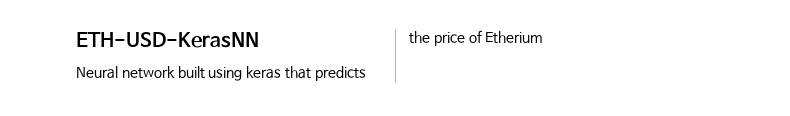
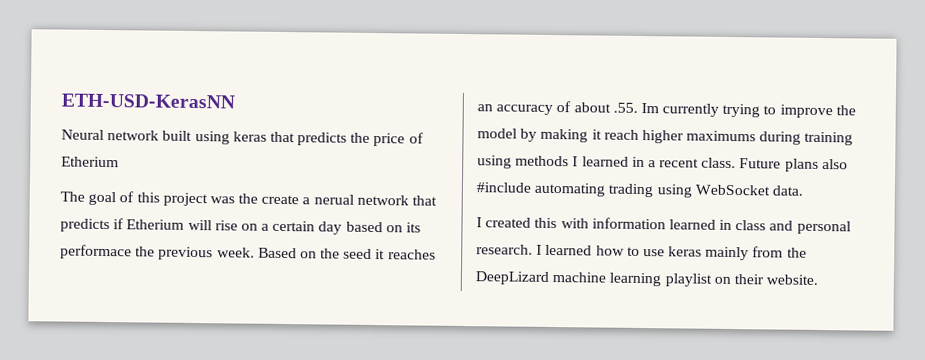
(543, 37) none -> [60,191,438,207] [60,218,422,235] [60,244,436,261] [477,101,856,119] [477,128,854,146] [477,155,848,172] [476,182,803,198] [476,217,851,235] [476,244,807,261] [475,271,819,287] // The goal of this project was the create a nerual network that predicts if Etherium will rise on a certain day based on its performace the previous week. Based on the seed it reaches an accuracy of about .55. Im currently trying to improve the model by making it reach higher maximums during training using methods I learned in a recent class. Future plans also #include automating trading using WebSocket data. // I created this with information learned in class and personal research. I learned how to use keras mainly from the DeepLizard machine learning playlist on their website.

